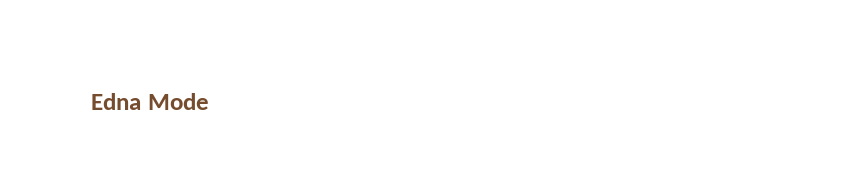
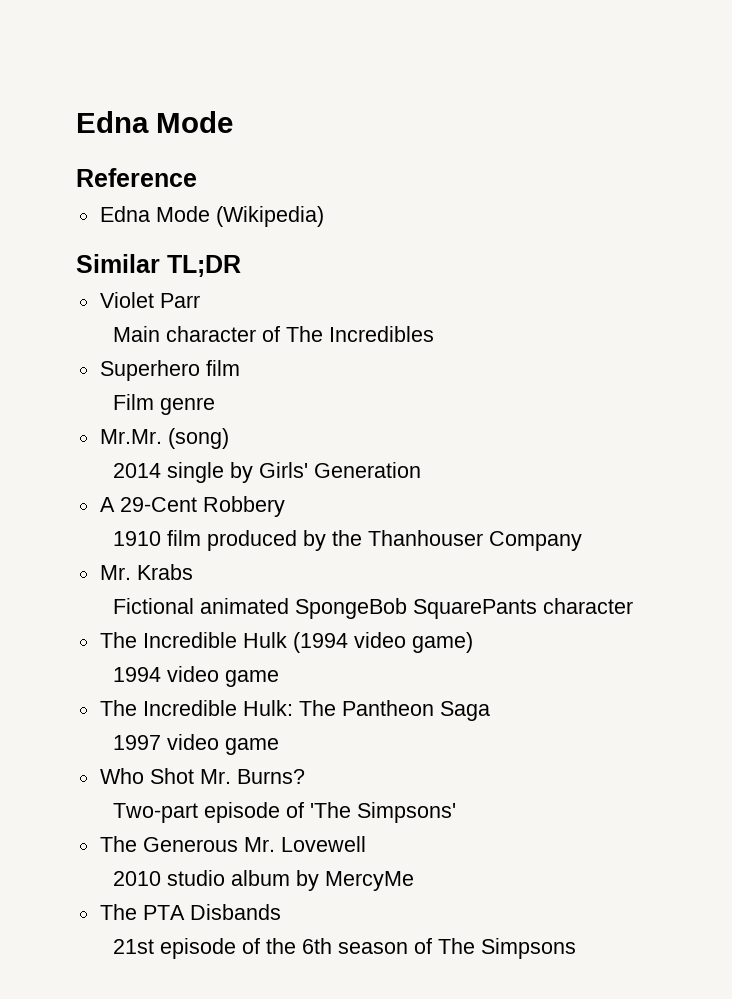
[91,93,209,110] Edna Mode -> [76,111,233,133] [76,168,197,187] [99,206,324,227] [76,254,241,277] [99,292,200,308] [112,326,434,342] [99,360,240,381] [112,394,215,415] [99,428,229,449] [112,462,421,483] [99,496,285,517] [112,530,582,551] [99,564,193,580] [112,598,633,619] [99,632,473,653] [112,666,279,687] [99,700,490,721] [112,734,279,755] [99,768,305,784] [112,802,456,823] [99,836,366,852] [112,870,414,891] [99,904,281,920] [112,938,576,959] Edna Mode // Reference // Edna Mode (Wikipedia) // Similar TL;DR // Violet Parr // Main character of The Incredibles // Superhero film // Film genre // Mr.Mr. (song) // 2014 single by Girls' Generation // A 29-Cent Robbery // 1910 film produced by the Thanhouser Company // Mr. Krabs // Fictional animated SpongeBob SquarePants character // The Incredible Hulk (1994 video game) // 1994 video game // The Incredible Hulk: The Pantheon Saga // 1997 video game // Who Shot Mr. Burns? // Two-part episode of 'The Simpsons' // The Generous Mr. Lovewell // 2010 studio album by MercyMe // The PTA Disbands // 21st episode of the 6th season of The Simpsons

